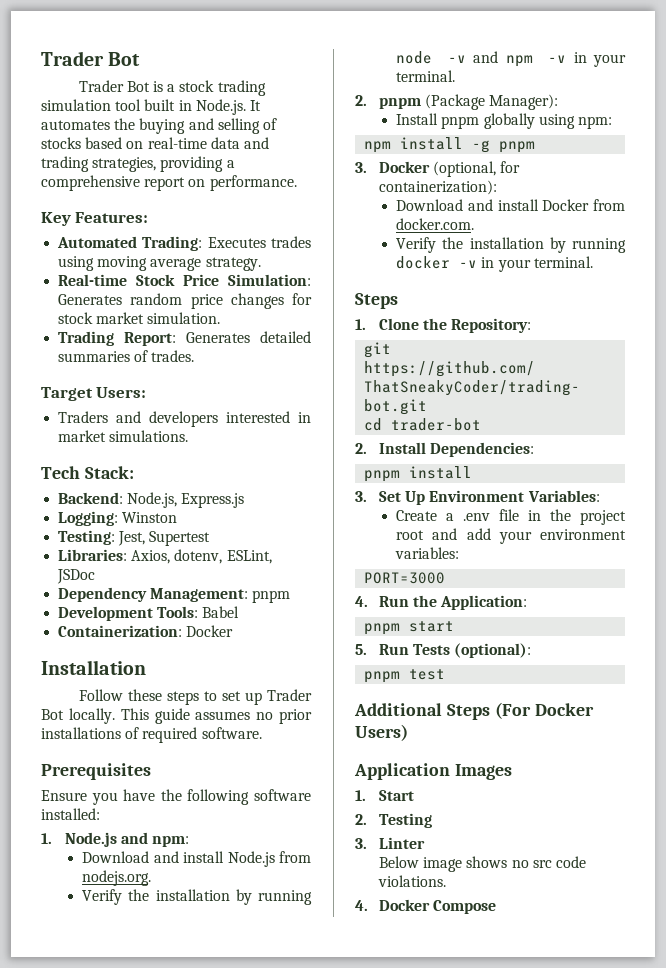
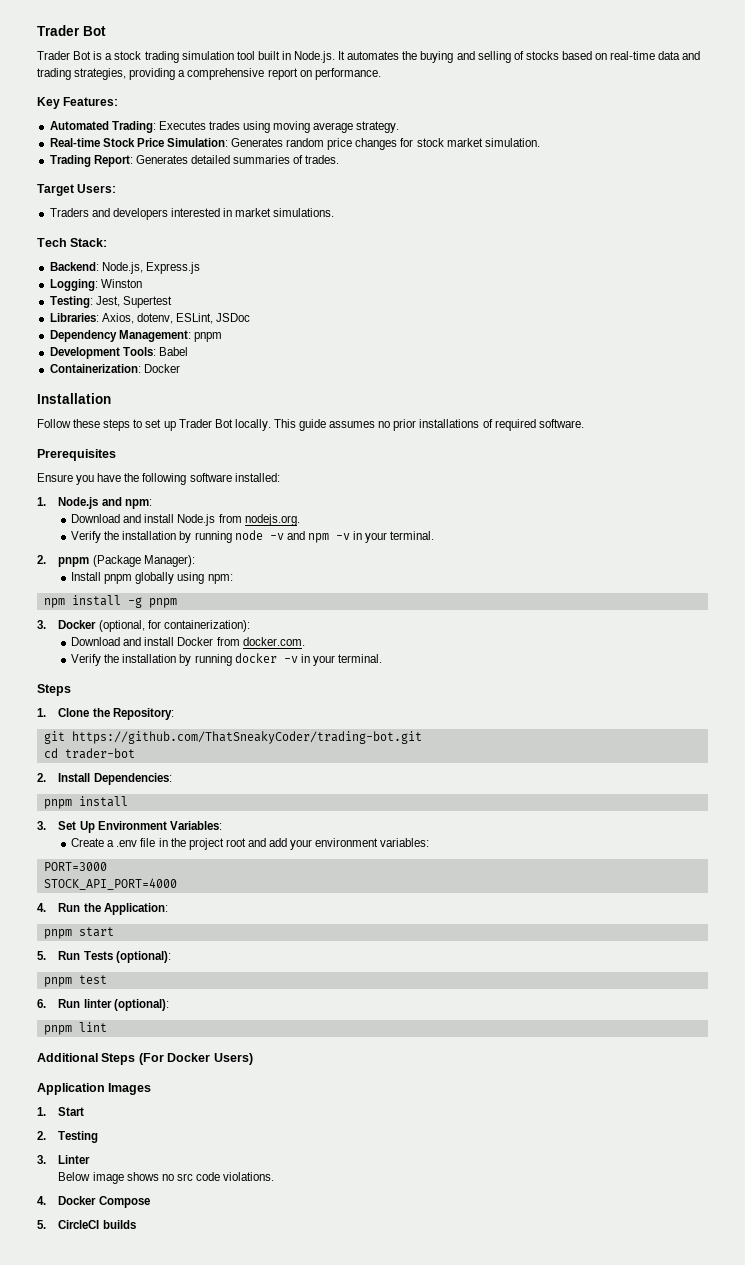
(446, 578) none -> [43,878,177,890] // STOCK_API_PORT=4000
(446, 674) none -> [37,999,169,1011] [43,1022,107,1035] // 6. Run linter (optional): // pnpm lint
(497, 907) none -> [37,1220,136,1229] // 5. CircleCI builds

